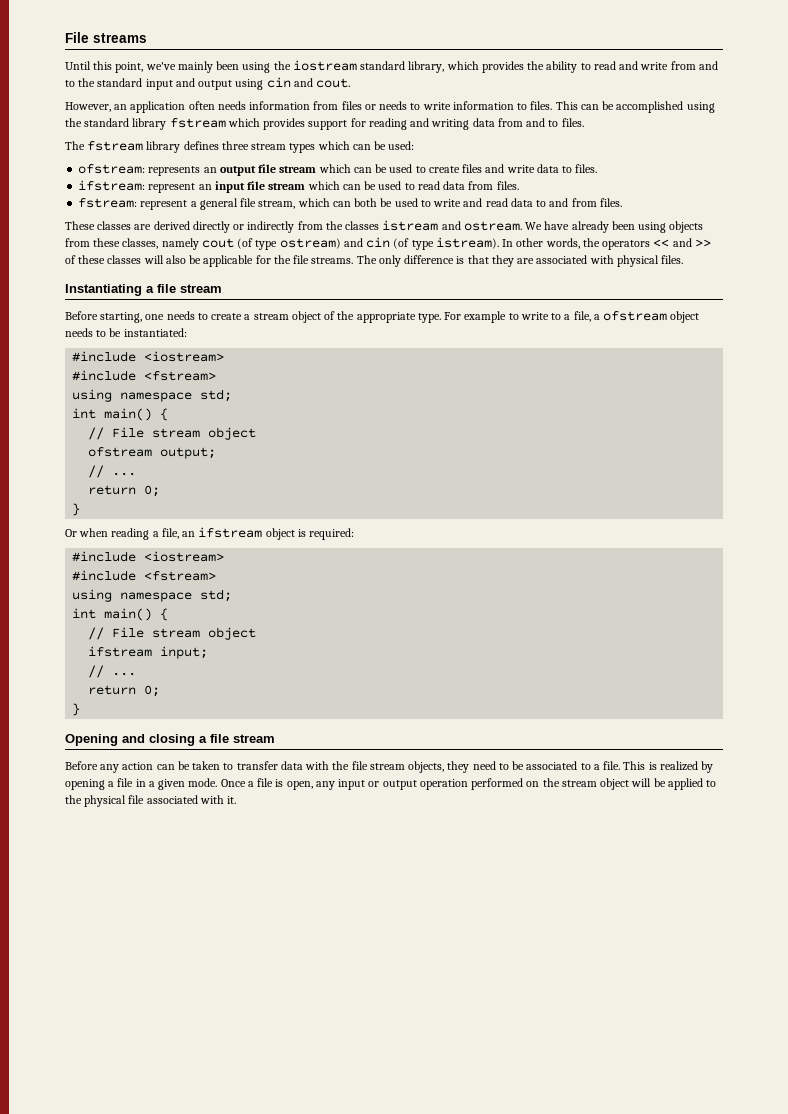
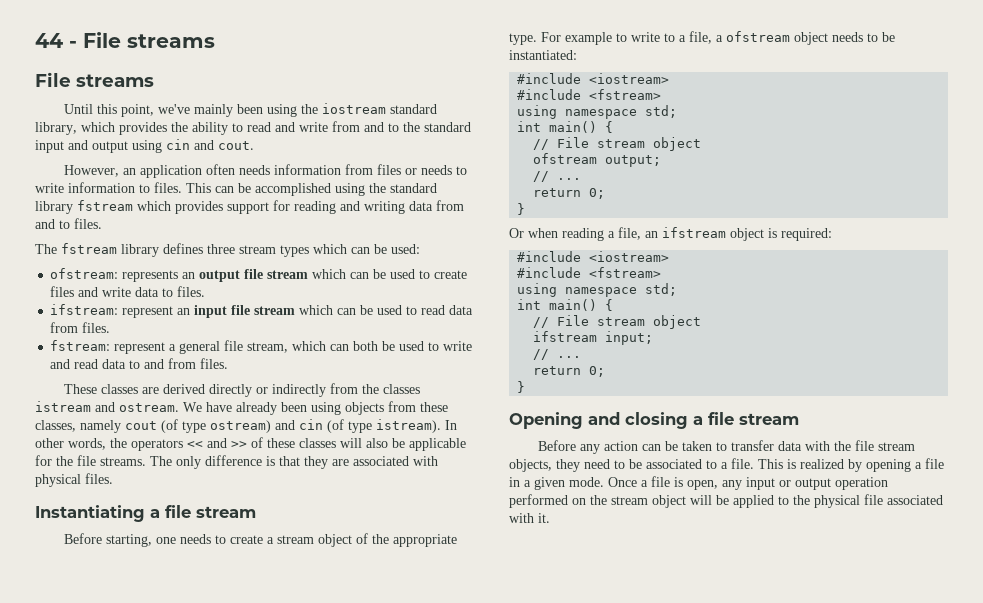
(65, 37) none -> [35,32,215,48] 44 - File streams //

